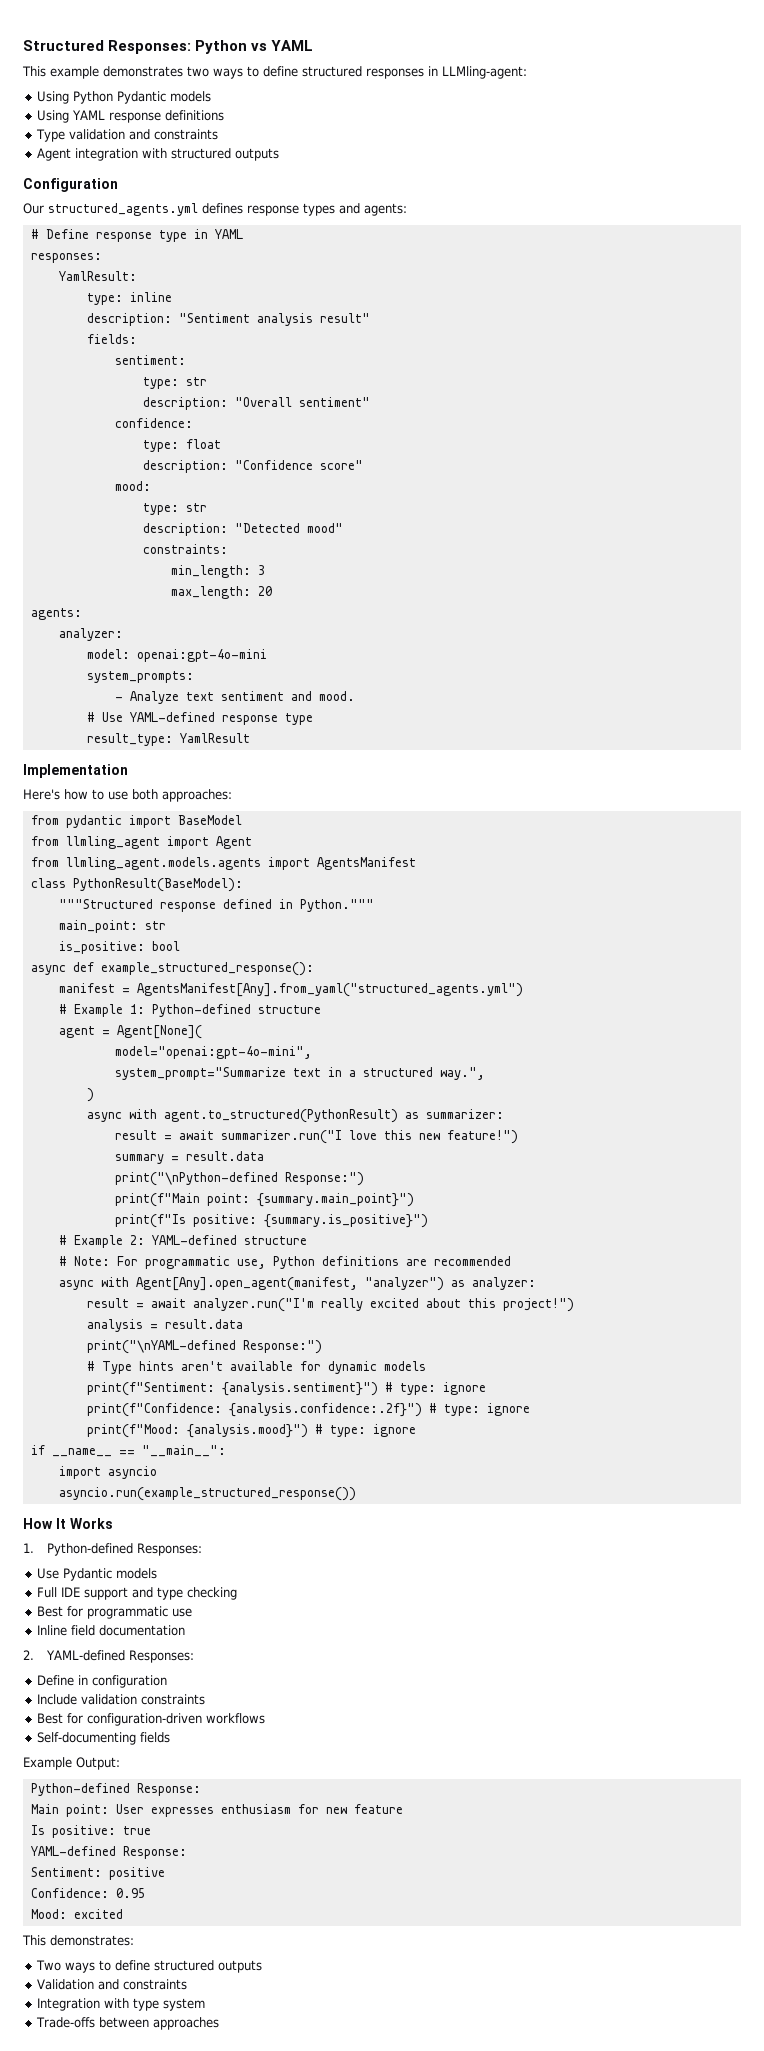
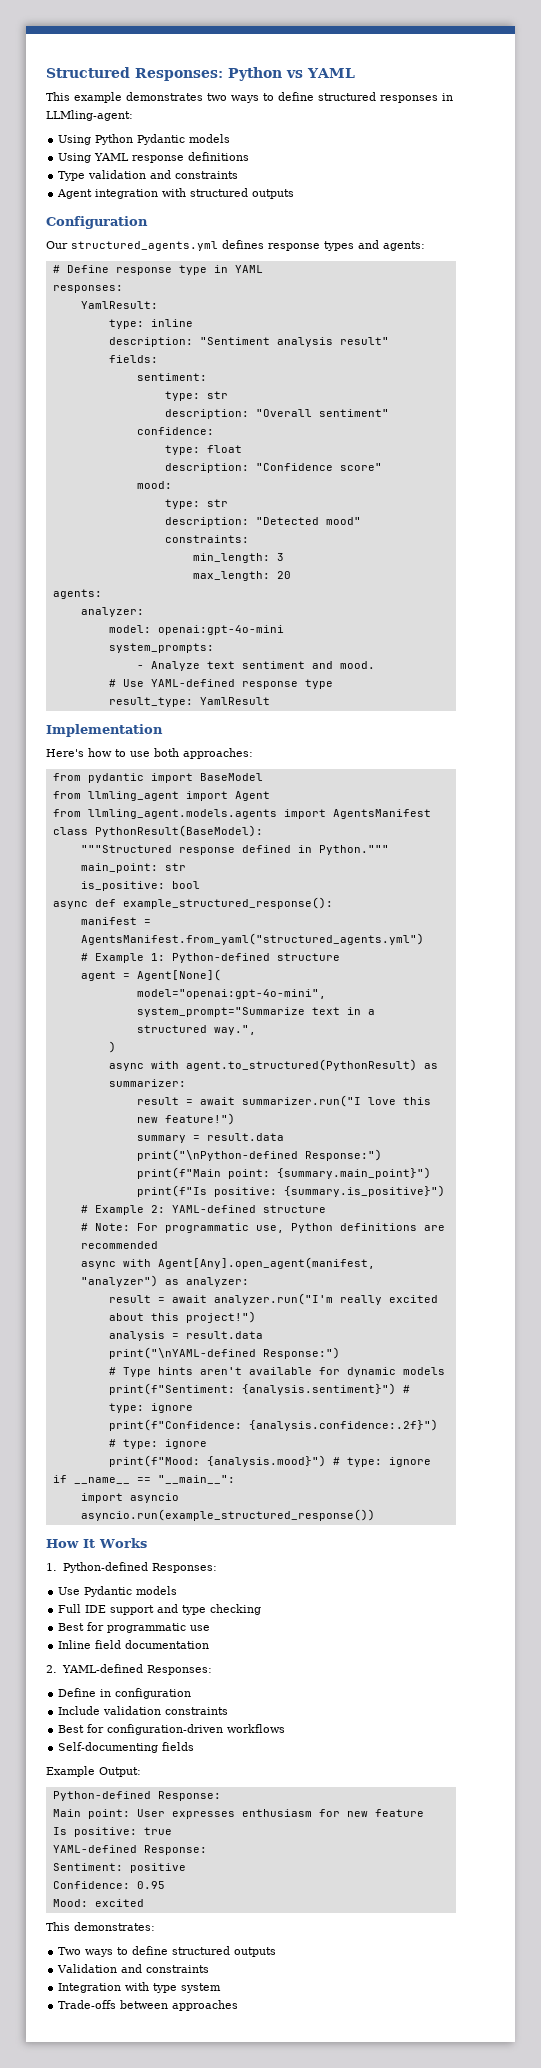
[136,983,523,997] AgentsManifest[Any].from_yaml("structured_agents.yml") -> [80,933,424,945] AgentsManifest.from_yaml("structured_agents.yml")

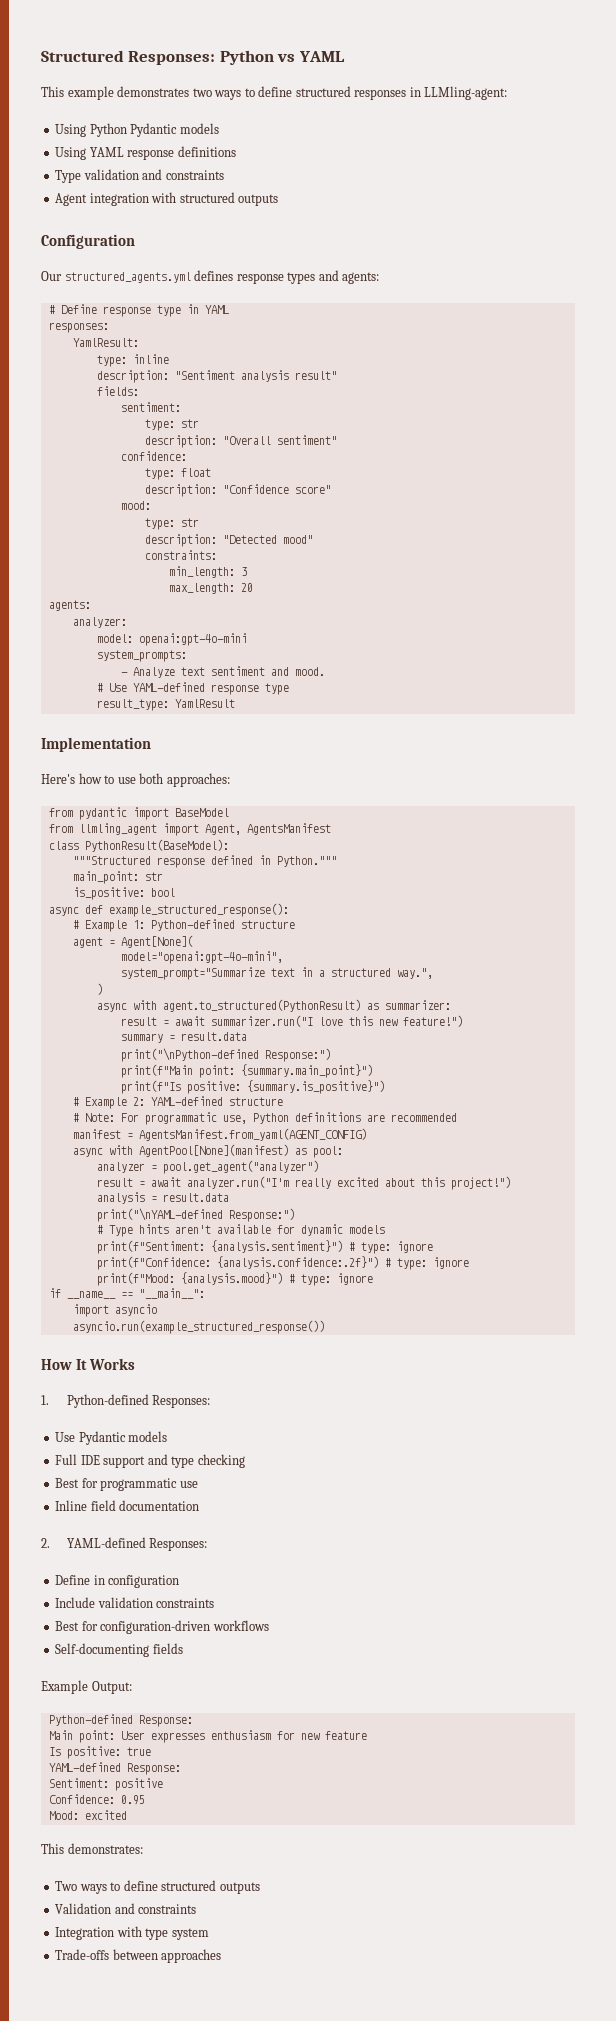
[234,791,270,801] [52,809,326,819] Agent // from llmling_agent.models.agents import -> [204,824,241,835] Agent,
[80,917,151,925] [80,933,424,945] // manifest = AgentsManifest.from_yaml("structured_agents.yml") -> (289, 910) none
[80,1257,375,1269] [80,1275,249,1287] // async with Agent[Any].open_agent(manifest, "analyzer") as analyzer: -> [72,1128,367,1141] [72,1144,343,1158] [96,1160,319,1174] // manifest = AgentsManifest.from_yaml(AGENT_CONFIG) // async with AgentPool[None](manifest) as pool: // analyzer = pool.get_agent("analyzer")

